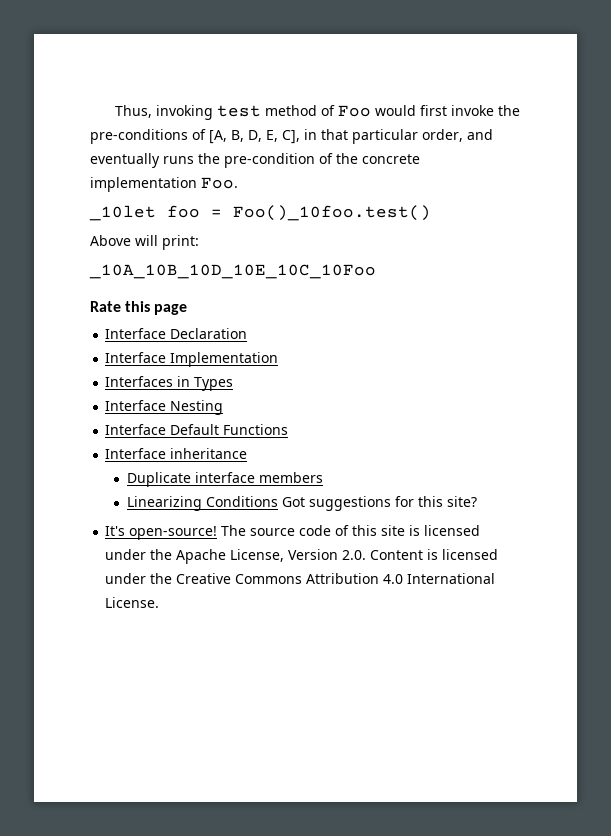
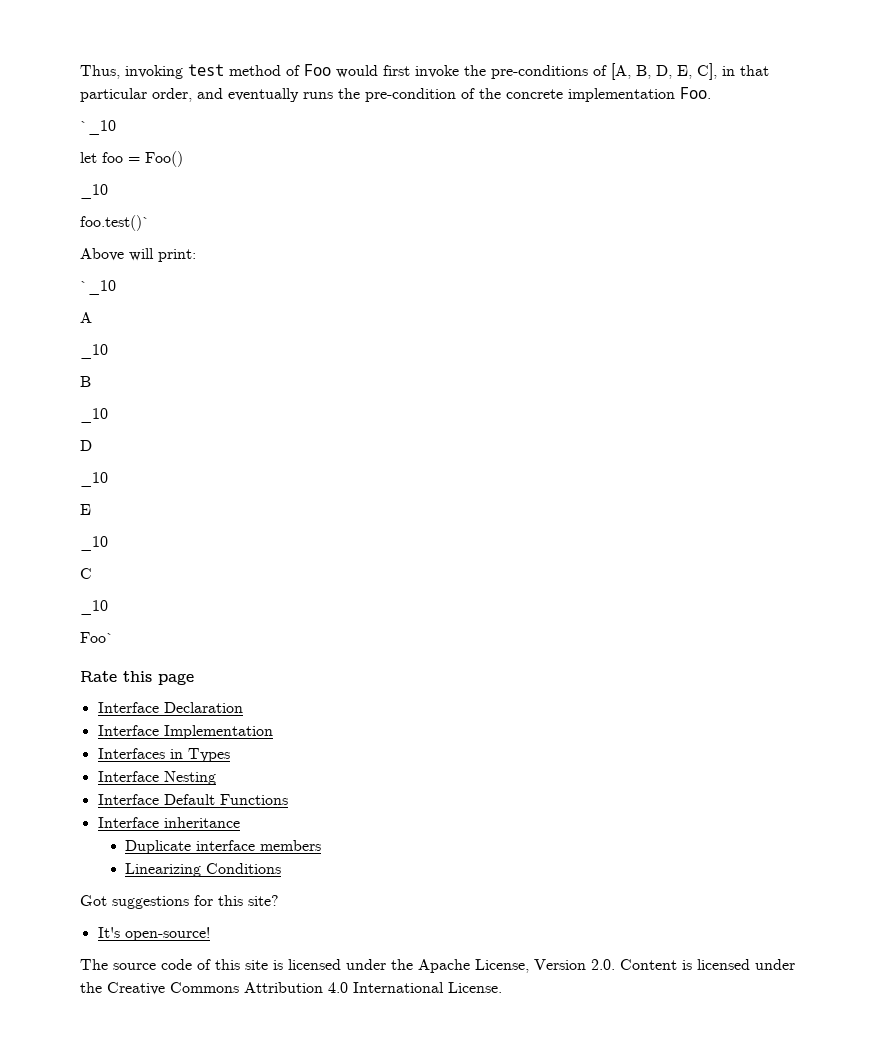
[89,205,431,221] [90,235,199,250] [89,264,376,279] _10let foo = Foo()_10foo.test() // Above will print: // _10A_10B_10D_10E_10C_10Foo -> [80,120,116,135] [80,151,183,167] [80,184,108,199] [80,215,150,231] [80,248,196,262] [80,280,116,295] [80,312,92,323] [80,344,108,359] [80,376,91,387] [80,408,108,423] [80,440,92,451] [80,472,108,487] [80,504,91,515] [80,536,108,551] [80,568,92,579] [80,600,108,615] [80,632,114,643] `_10 // let foo = Foo() // _10 // foo.test()` // Above will print: // `_10 // A // _10 // B // _10 // D // _10 // E // _10 // C // _10 // Foo`
(278, 501) none -> (282, 868) //
(218, 533) none -> (210, 934) //

